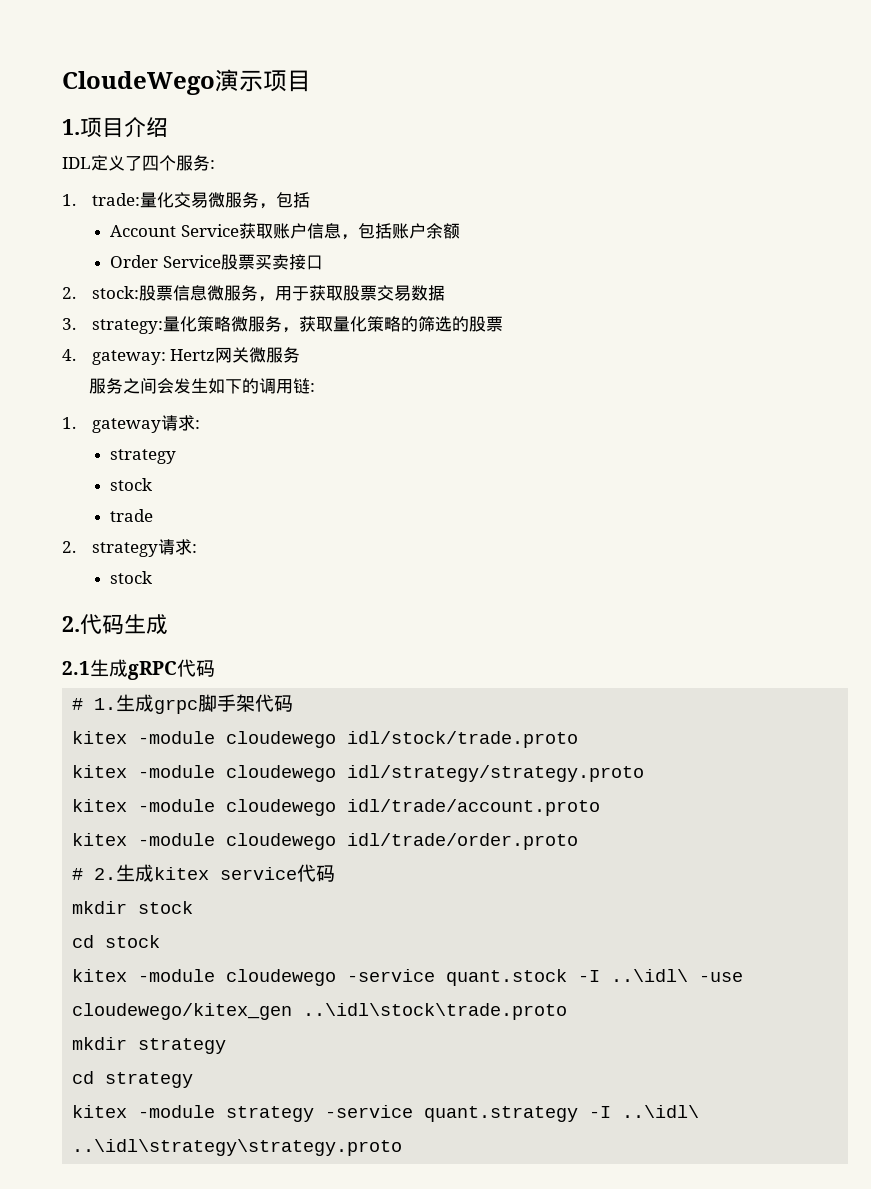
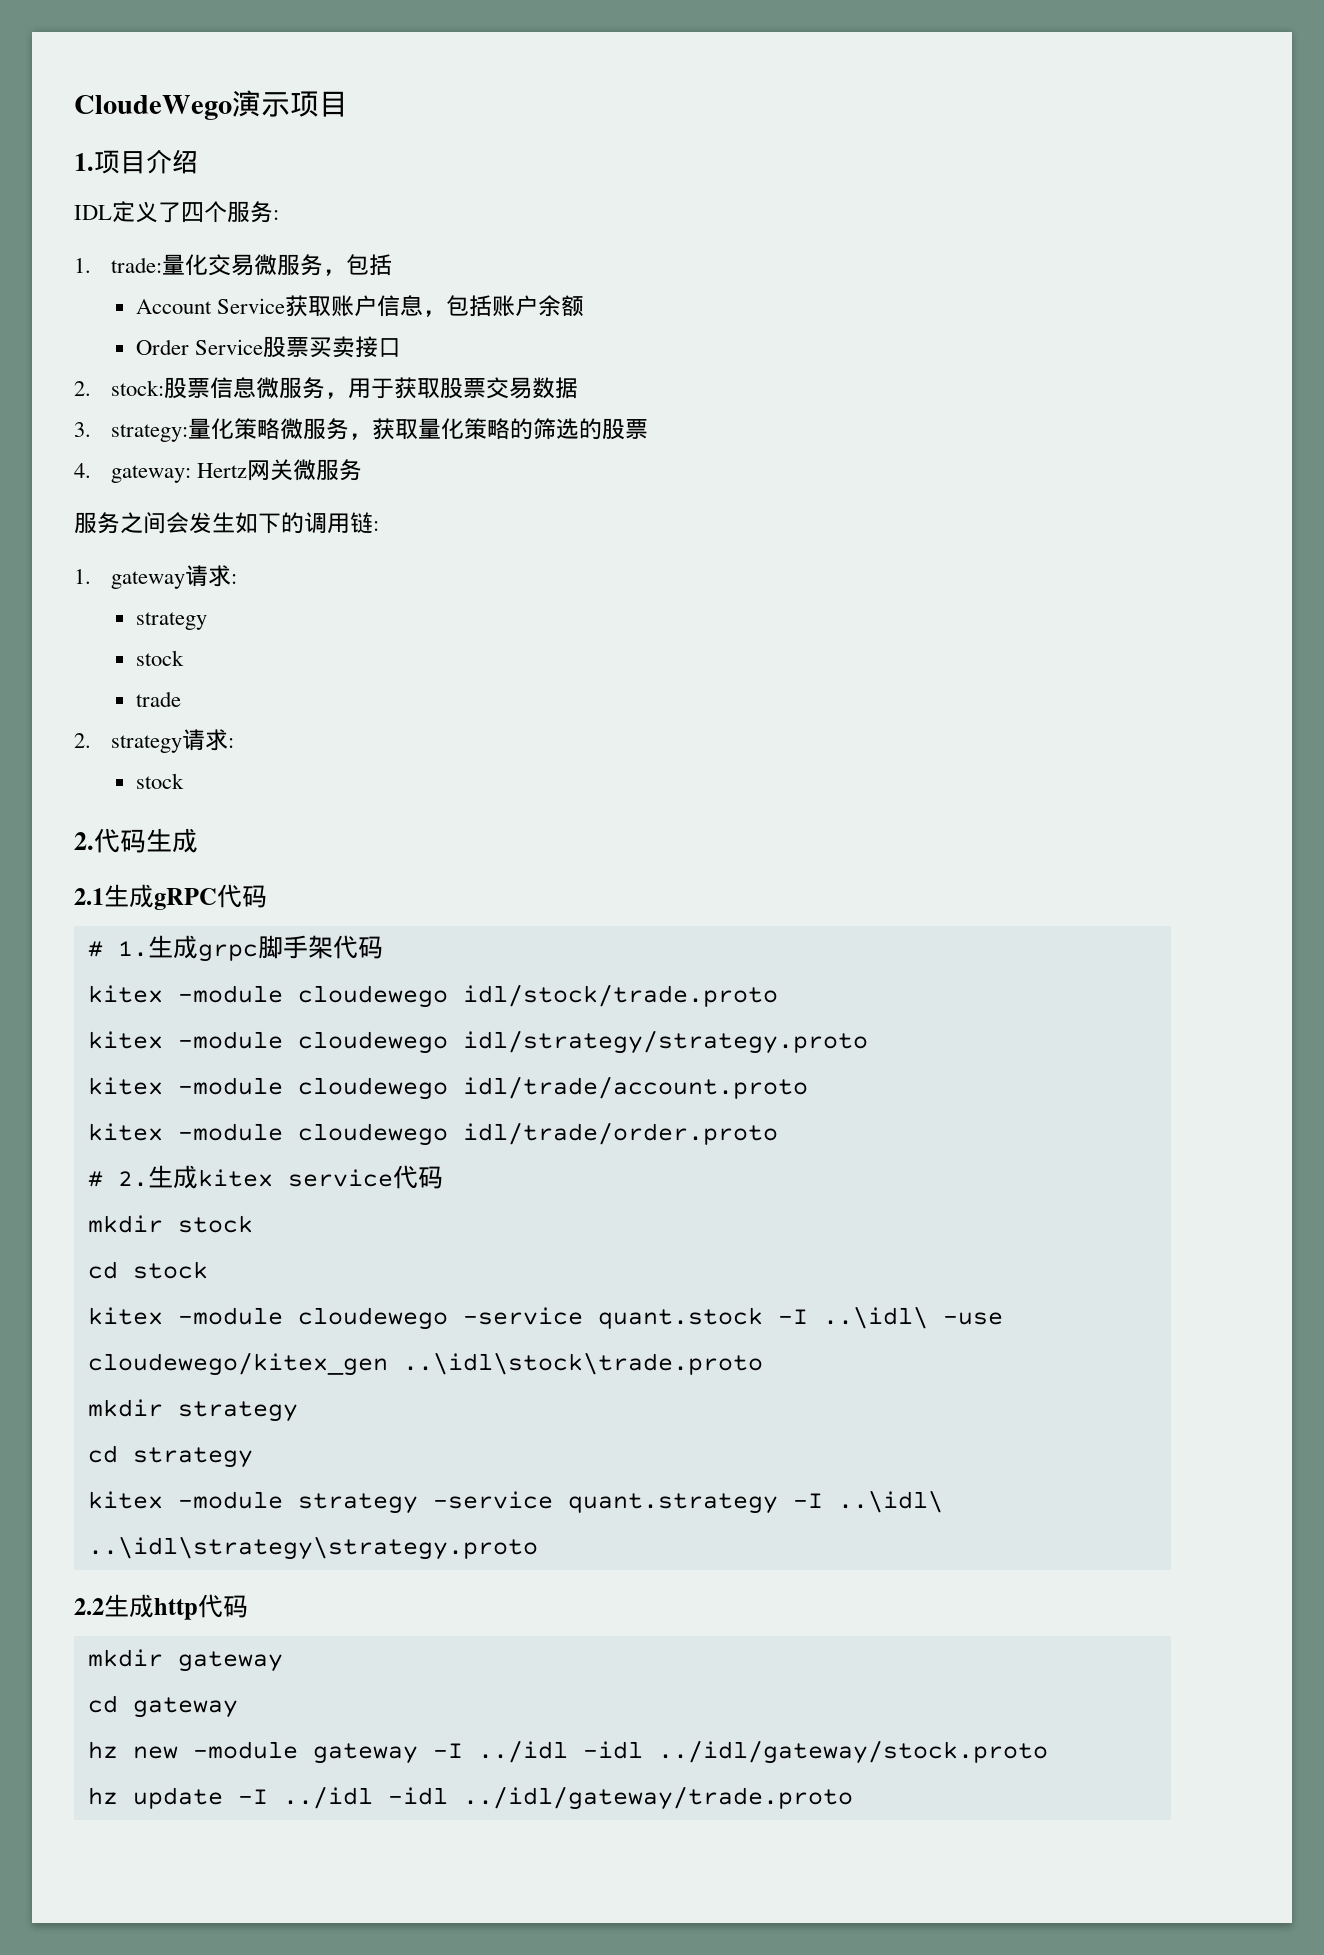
(403, 1147) none -> [74,1594,248,1620] [87,1649,283,1672] [87,1695,238,1718] [87,1740,1048,1764] [87,1786,853,1810] // 2.2生成http代码 // mkdir gateway // cd gateway // hz new -module gateway -I ../idl -idl ../idl/gateway/stock.proto // hz update -I ../idl -idl ../idl/gateway/trade.proto

